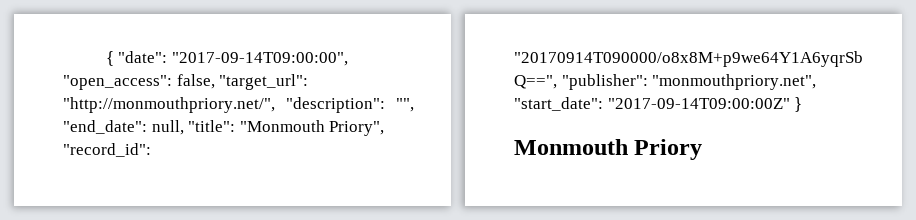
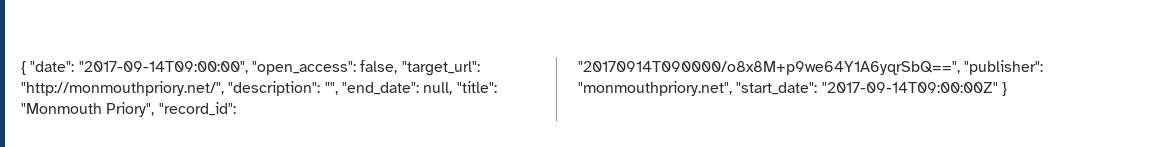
[514,139,703,160] // Monmouth Priory -> (1007, 89) none

